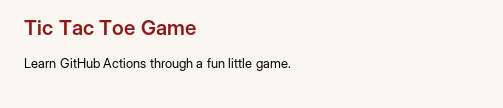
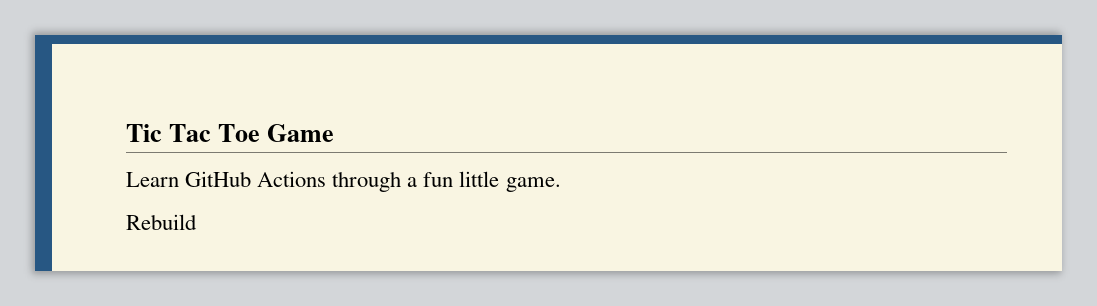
(291, 66) none -> [126,214,197,230] // Rebuild

